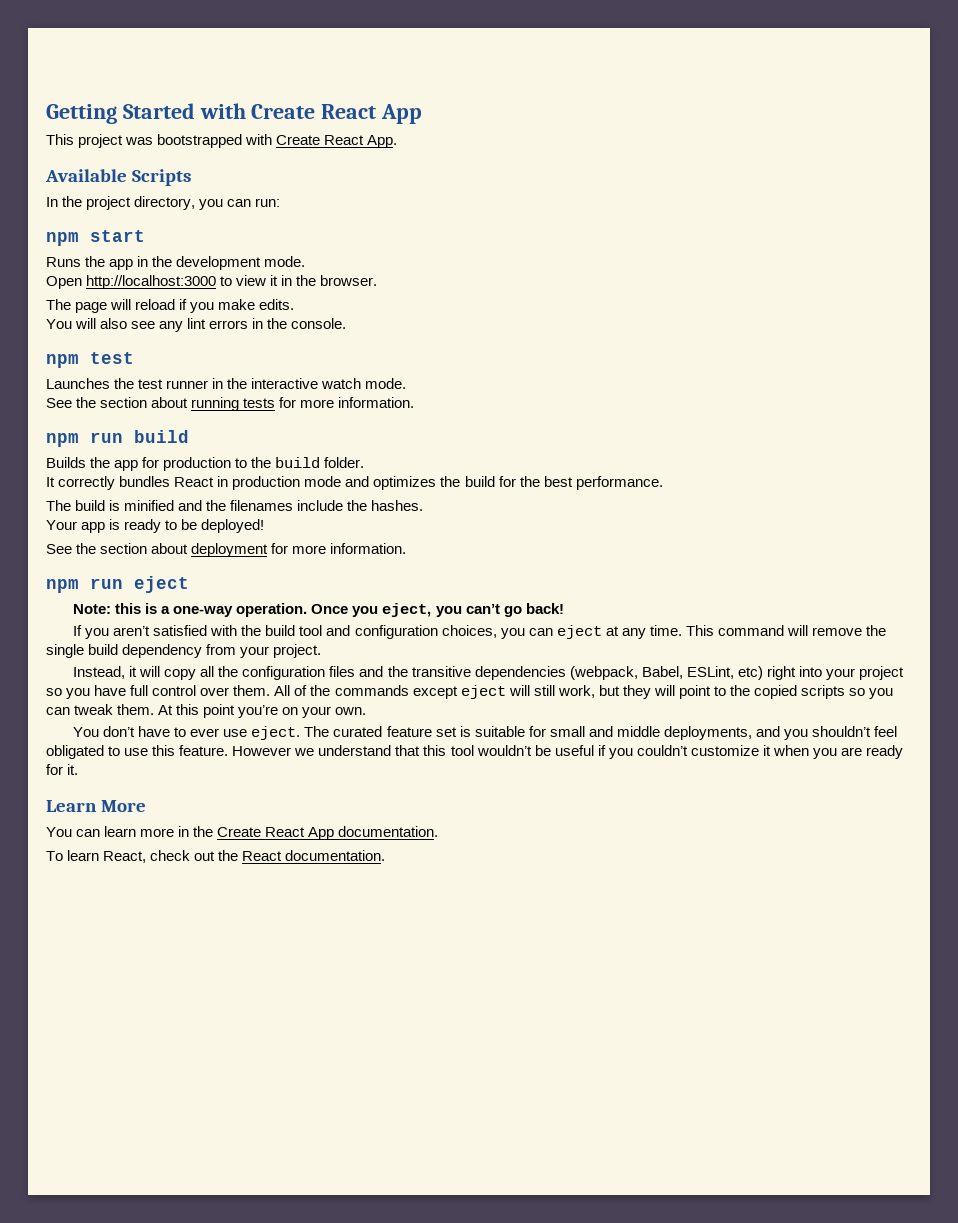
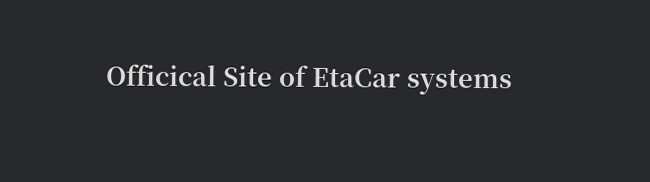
[46,103,423,124] [46,134,398,148] [45,169,192,186] [46,196,281,210] [46,230,145,246] [46,256,306,270] [46,275,378,289] [46,299,295,313] [46,318,347,332] [46,352,134,368] [46,378,407,389] [46,397,415,411] [46,430,189,447] [46,457,365,471] [46,476,663,490] [46,500,424,511] [46,519,265,533] [46,543,407,557] [46,576,189,593] [73,603,564,617] [73,625,887,639] [46,644,322,658] [73,666,905,680] [46,685,894,699] [46,704,367,718] [73,726,898,740] [46,745,904,759] [46,764,79,775] [46,800,147,812] [46,826,439,840] [46,850,386,863] Getting Started with Create React App // This project was bootstrapped with Create React App. // Available Scripts // In the project directory, you can run: // npm start // Runs the app in the development mode. // Open http://localhost:3000 to view it in the browser. // The page will reload if you make edits. // You will also see any lint errors in the console. // npm test // Launches the test runner in the interactive watch mode. // See the section about running tests for more information. // npm run build // Builds the app for production to the build folder. // It correctly bundles React in production mode and optimizes the build for the best performance. // The build is minified and the filenames include the hashes. // Your app is ready to be deployed! // See the section about deployment for more information. // npm run eject // Note: this is a one-way operation. Once you eject, you can’t go back! // If you aren’t satisfied with the build tool and configuration choices, you can eject at any time. This command will remove the single build dependency from your project. // Instead, it will copy all the configuration files and the transitive dependencies (webpack, Babel, ESLint, etc) right into your project so you have full control over them. All of the commands except eject will still work, but they will point to the copied scripts so you can tweak them. At this point you’re on your own. // You don’t have to ever use eject. The curated feature set is suitable for small and middle deployments, and you shouldn’t feel obligated to use this feature. However we understand that this tool wouldn’t be useful if you couldn’t customize it when you are ready for it. // Learn More // You can learn more in the Create React App documentation. // To learn React, check out the React documentation. -> [106,63,513,96] Officical Site of EtaCar systems

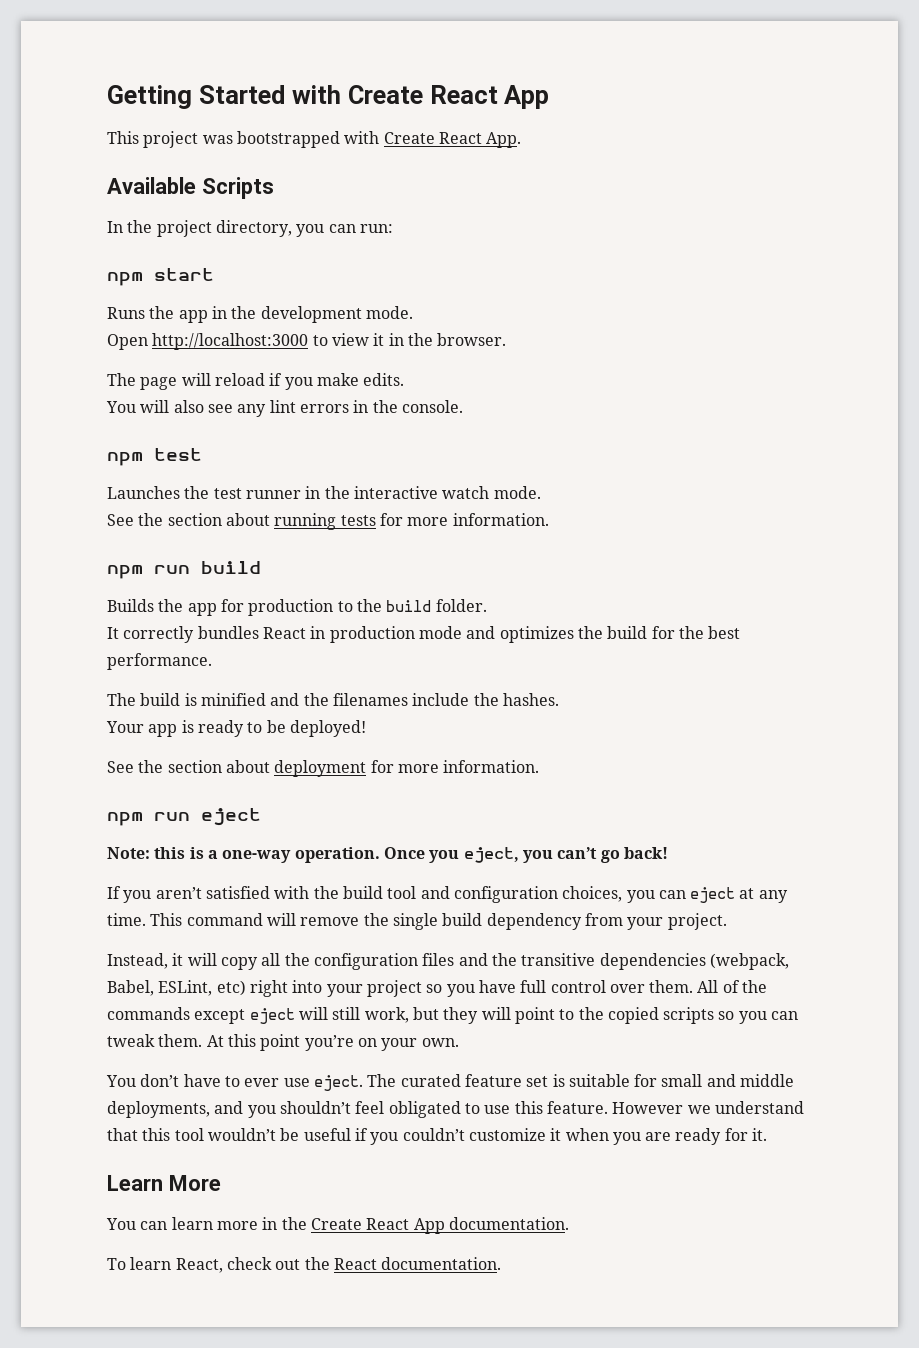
[106,63,513,96] Officical Site of EtaCar systems -> [107,85,550,109] [107,131,522,148] [107,177,274,199] [107,220,393,237] [107,268,214,286] [107,306,413,323] [107,333,507,350] [107,373,405,390] [106,400,463,417] [107,448,202,466] [107,486,541,499] [107,513,549,530] [107,561,261,579] [107,599,487,616] [107,626,741,643] [107,653,212,670] [107,693,559,706] [106,720,366,737] [107,760,540,777] [107,808,261,826] [107,847,668,863] [107,886,788,903] [107,913,727,930] [107,953,789,970] [107,980,768,997] [107,1007,799,1024] [107,1034,459,1051] [106,1074,795,1091] [107,1101,804,1118] [107,1128,768,1145] [107,1175,221,1191] [106,1217,569,1234] [107,1257,502,1273] Getting Started with Create React App // This project was bootstrapped with Create React App. // Available Scripts // In the project directory, you can run: // npm start // Runs the app in the development mode. // Open http://localhost:3000 to view it in the browser. // The page will reload if you make edits. // You will also see any lint errors in the console. // npm test // Launches the test runner in the interactive watch mode. // See the section about running tests for more information. // npm run build // Builds the app for production to the build folder. // It correctly bundles React in production mode and optimizes the build for the best performance. // The build is minified and the filenames include the hashes. // Your app is ready to be deployed! // See the section about deployment for more information. // npm run eject // Note: this is a one-way operation. Once you eject, you can’t go back! // If you aren’t satisfied with the build tool and configuration choices, you can eject at any time. This command will remove the single build dependency from your project. // Instead, it will copy all the configuration files and the transitive dependencies (webpack, Babel, ESLint, etc) right into your project so you have full control over them. All of the commands except eject will still work, but they will point to the copied scripts so you can tweak them. At this point you’re on your own. // You don’t have to ever use eject. The curated feature set is suitable for small and middle deployments, and you shouldn’t feel obligated to use this feature. However we understand that this tool wouldn’t be useful if you couldn’t customize it when you are ready for it. // Learn More // You can learn more in the Create React App documentation. // To learn React, check out the React documentation.

